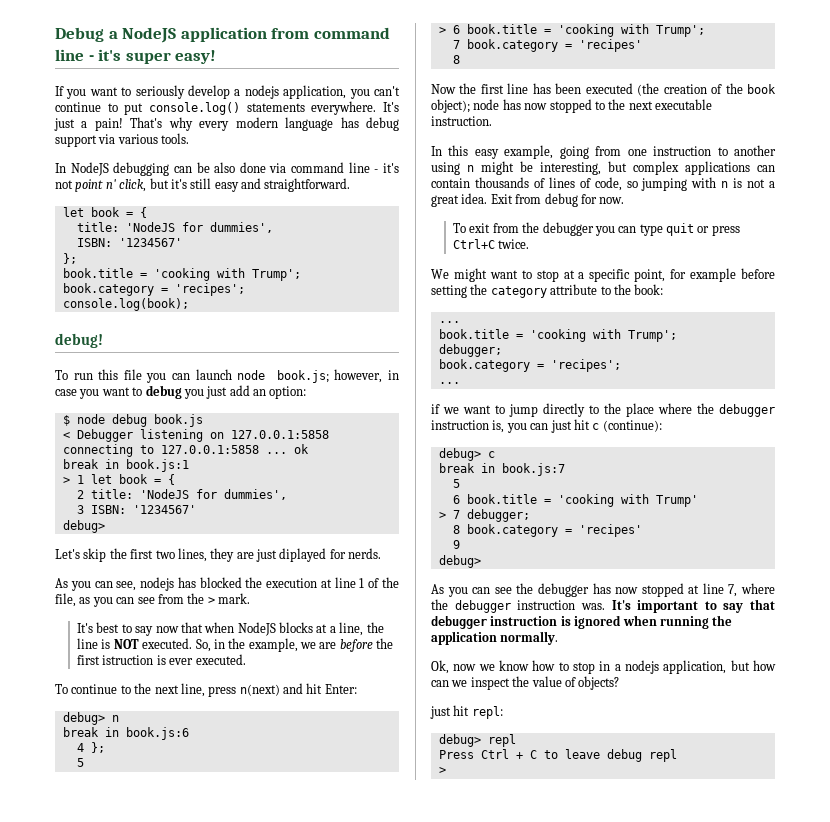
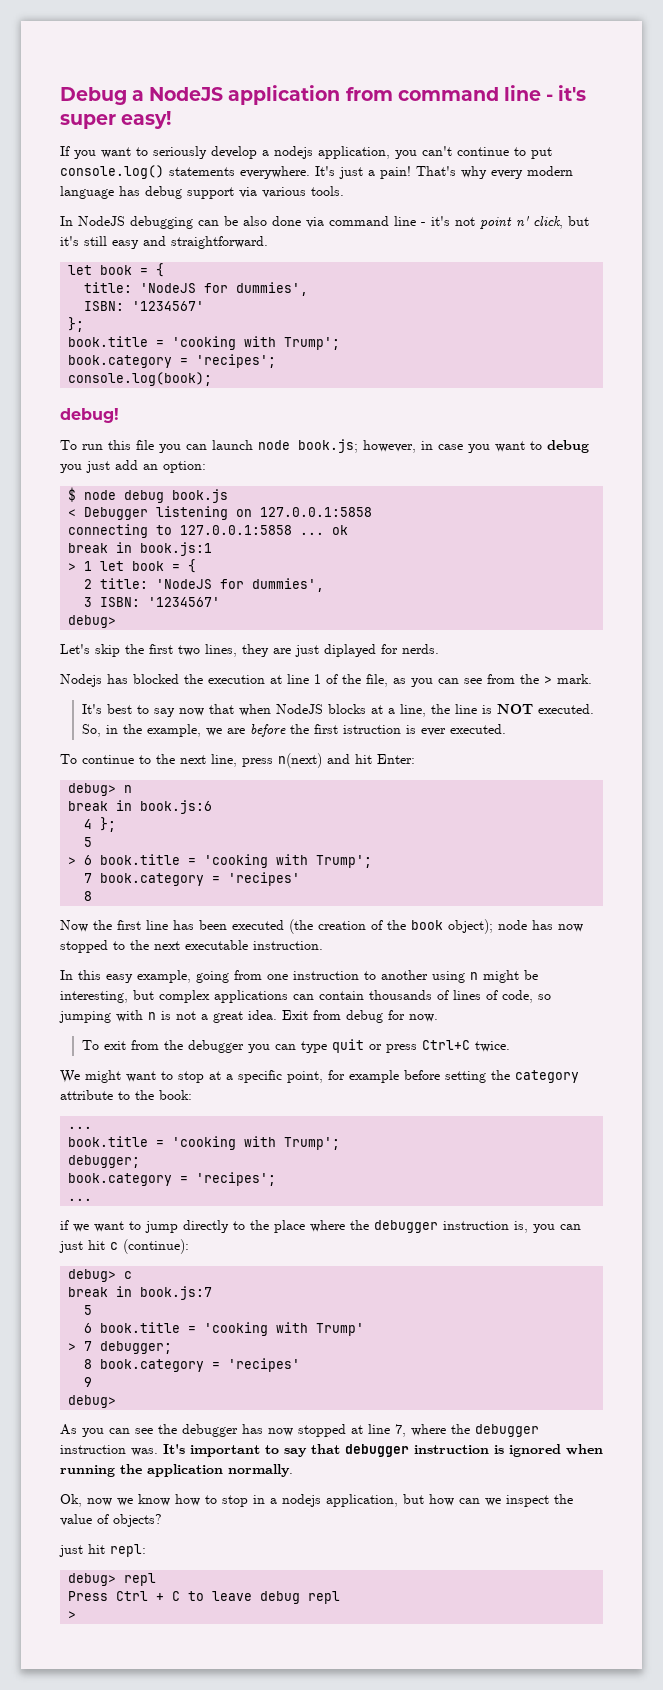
[55,577,175,591] As you can see, nodejs -> [60,674,102,687] Nodejs

